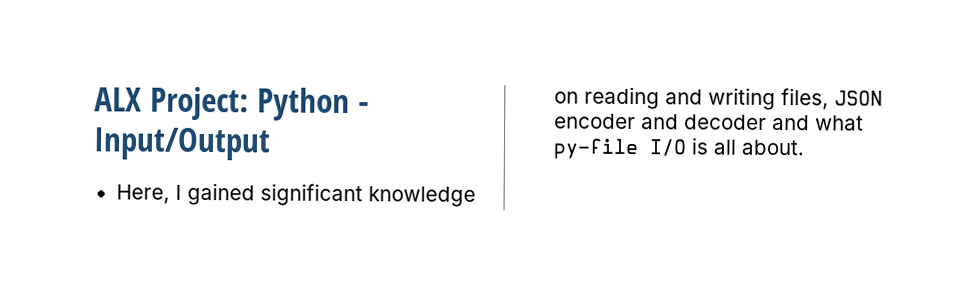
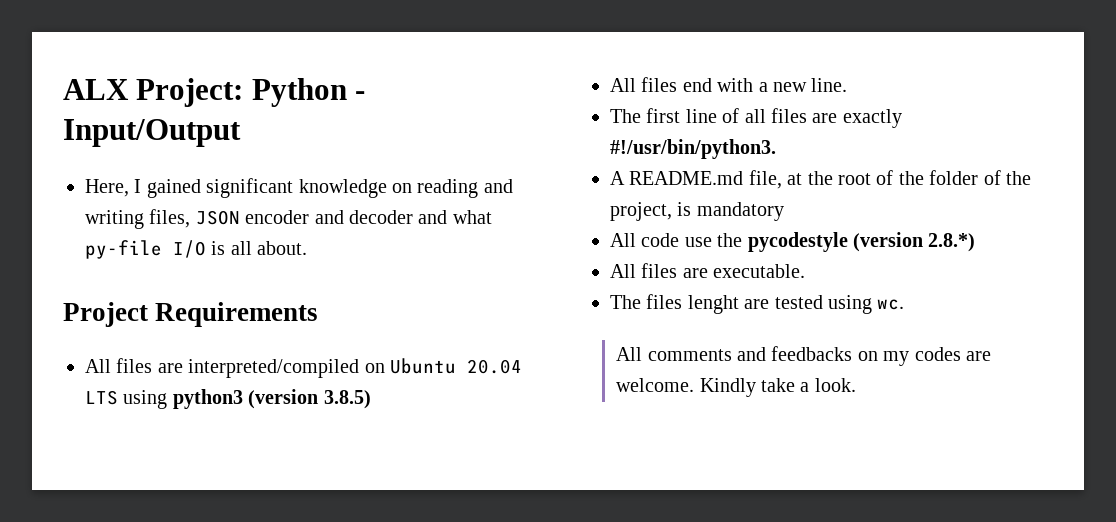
(805, 147) none -> [63,302,319,327] [85,358,522,378] [85,389,371,409] [610,77,848,92] [610,108,902,128] [610,139,776,159] [610,170,1031,189] [610,202,784,221] [610,232,976,252] [610,263,806,278] [610,294,905,314] [616,346,992,366] [616,378,856,397] // Project Requirements // All files are interpreted/compiled on Ubuntu 20.04 LTS using python3 (version 3.8.5) // All files end with a new line. // The first line of all files are exactly #!/usr/bin/python3. // A README.md file, at the root of the folder of the project, is mandatory // All code use the pycodestyle (version 2.8.*) // All files are executable. // The files lenght are tested using wc. // All comments and feedbacks on my codes are welcome. Kindly take a look.

